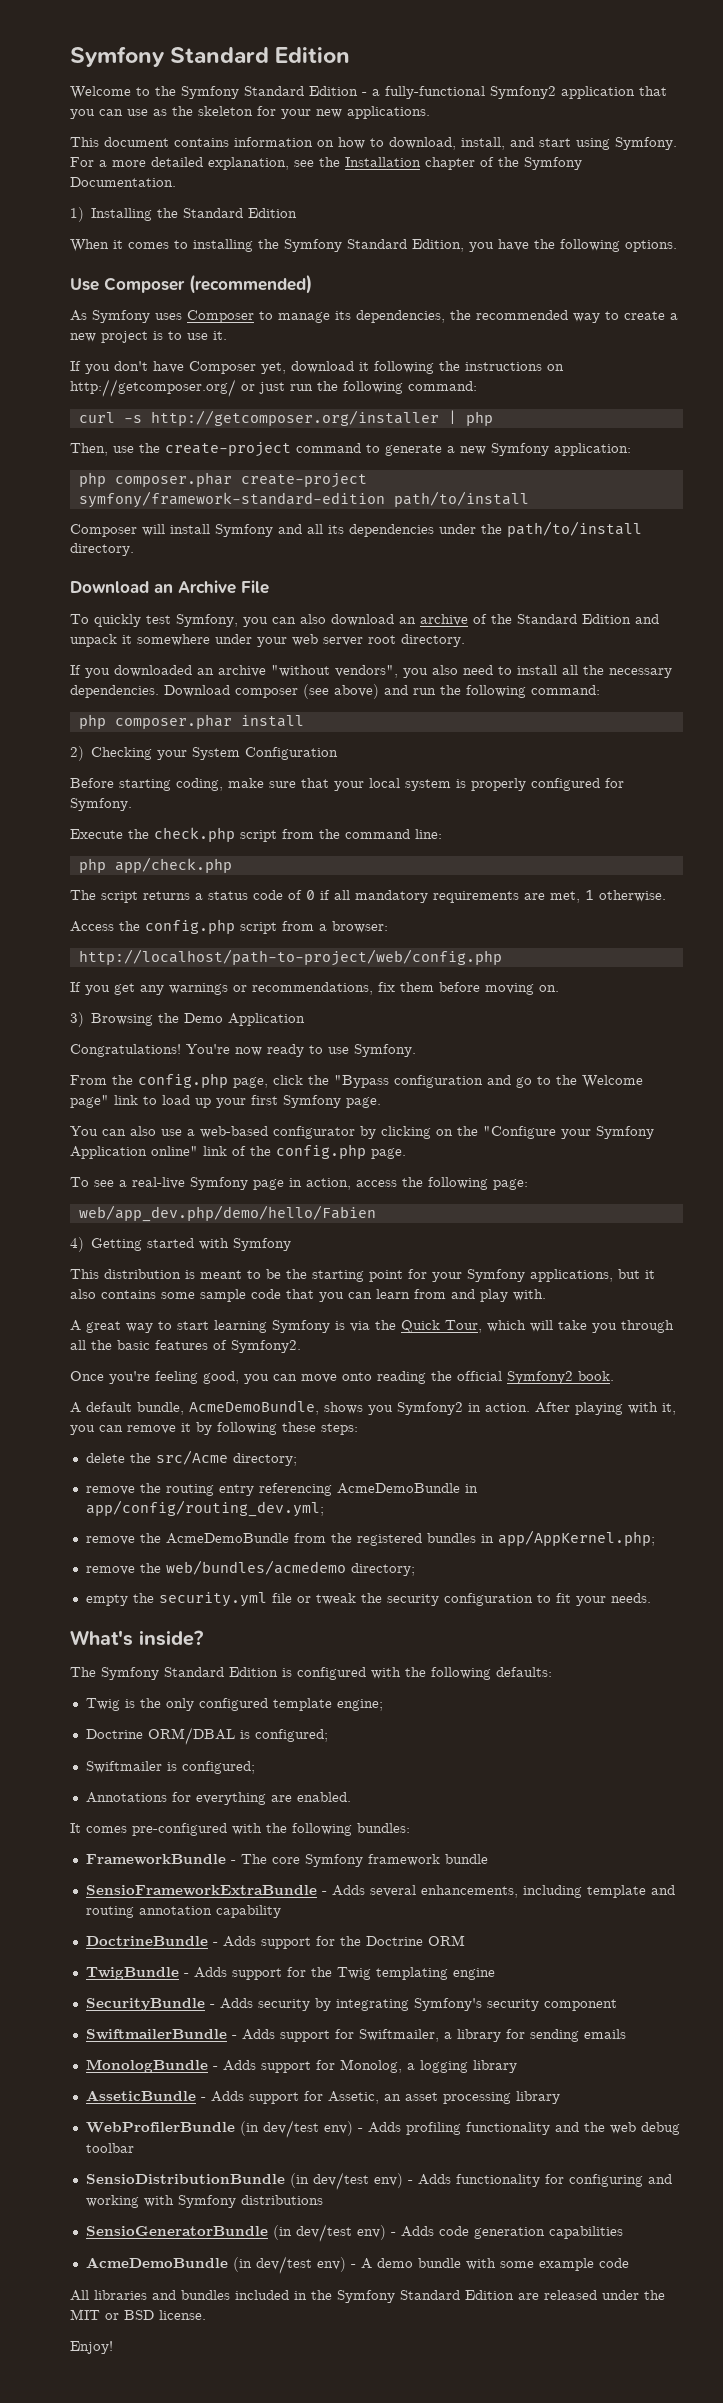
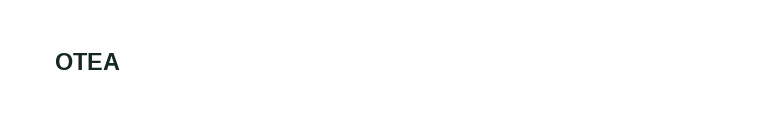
[70,46,351,67] [70,86,667,99] [70,106,430,119] [70,137,677,150] [70,157,582,170] [70,177,176,187] [70,207,298,222] [70,239,677,252] [70,274,312,294] [70,310,678,323] [70,331,227,343] [70,361,564,374] [70,379,477,397] [78,410,493,426] [70,442,631,457] [78,472,367,488] [78,491,529,508] [70,521,642,537] [70,543,134,556] [70,580,269,594] [70,614,659,627] [70,634,465,647] [70,665,672,678] [70,684,600,699] [78,714,304,729] [70,746,339,761] [70,778,624,791] [70,798,132,811] [70,827,442,842] [78,857,232,873] [70,890,666,903] [70,919,388,934] [78,949,502,966] [70,982,559,995] [70,1012,306,1027] [70,1044,416,1057] [70,1073,643,1088] [70,1095,381,1108] [70,1126,654,1139] [70,1144,406,1159] [70,1177,528,1190] [78,1205,376,1222] [70,1237,292,1252] [70,1269,655,1282] [70,1289,546,1302] [70,1320,674,1333] [70,1340,301,1353] [70,1371,614,1384] [70,1400,676,1415] [70,1422,358,1435] [85,1450,297,1466] [85,1483,478,1496] [85,1500,324,1517] [85,1530,655,1546] [85,1560,415,1576] [85,1592,651,1607] [70,1630,204,1646] [70,1667,552,1680] [85,1698,383,1711] [85,1727,328,1745] [85,1761,255,1774] [85,1792,351,1805] [70,1823,410,1836] [85,1854,488,1867] [85,1885,675,1898] [85,1905,281,1918] [85,1935,465,1949] [85,1967,495,1980] [85,1998,617,2011] [85,2029,626,2042] [85,2059,517,2073] [85,2090,560,2104] [85,2120,680,2138] [85,2143,134,2153] [85,2172,672,2190] [85,2195,323,2208] [85,2224,623,2242] [85,2256,629,2274] [70,2290,665,2303] [70,2309,206,2320] [70,2341,113,2354] Symfony Standard Edition // Welcome to the Symfony Standard Edition - a fully-functional Symfony2 application that you can use as the skeleton for your new applications. // This document contains information on how to download, install, and start using Symfony. For a more detailed explanation, see the Installation chapter of the Symfony Documentation. // 1) Installing the Standard Edition // When it comes to installing the Symfony Standard Edition, you have the following options. // Use Composer (recommended) // As Symfony uses Composer to manage its dependencies, the recommended way to create a new project is to use it. // If you don't have Composer yet, download it following the instructions on http://getcomposer.org/ or just run the following command: // curl -s http://getcomposer.org/installer | php // Then, use the create-project command to generate a new Symfony application: // php composer.phar create-project symfony/framework-standard-edition path/to/install // Composer will install Symfony and all its dependencies under the path/to/install directory. // Download an Archive File // To quickly test Symfony, you can also download an archive of the Standard Edition and unpack it somewhere under your web server root directory. // If you downloaded an archive "without vendors", you also need to install all the necessary dependencies. Download composer (see above) and run the following command: // php composer.phar install // 2) Checking your System Configuration // Before starting coding, make sure that your local system is properly configured for Symfony. // Execute the check.php script from the command line: // php app/check.php // The script returns a status code of 0 if all mandatory requirements are met, 1 otherwise. // Access the config.php script from a browser: // http://localhost/path-to-project/web/config.php // If you get any warnings or recommendations, fix them before moving on. // 3) Browsing the Demo Application // Congratulations! You're now ready to use Symfony. // From the config.php page, click the "Bypass configuration and go to the Welcome page" link to load up your first Symfony page. // You can also use a web-based configurator by clicking on the "Configure your Symfony Application online" link of the config.php page. // To see a real-live Symfony page in action, access the following page: // web/app_dev.php/demo/hello/Fabien // 4) Getting started with Symfony // This distribution is meant to be the starting point for your Symfony applications, but it also contains some sample code that you can learn from and play with. // A great way to start learning Symfony is via the Quick Tour, which will take you through all the basic features of Symfony2. // Once you're feeling good, you can move onto reading the official Symfony2 book. // A default bundle, AcmeDemoBundle, shows you Symfony2 in action. After playing with it, you can remove it by following these steps: // delete the src/Acme directory; // remove the routing entry referencing AcmeDemoBundle in app/config/routing_dev.yml; // remove the AcmeDemoBundle from the registered bundles in app/AppKernel.php; // remove the web/bundles/acmedemo directory; // empty the security.yml file or tweak the security configuration to fit your needs. // What's inside? // The Symfony Standard Edition is configured with the following defaults: // Twig is the only configured template engine; // Doctrine ORM/DBAL is configured; // Swiftmailer is configured; // Annotations for everything are enabled. // It comes pre-configured with the following bundles: // FrameworkBundle - The core Symfony framework bundle // SensioFrameworkExtraBundle - Adds several enhancements, including template and routing annotation capability // DoctrineBundle - Adds support for the Doctrine ORM // TwigBundle - Adds support for the Twig templating engine // SecurityBundle - Adds security by integrating Symfony's security component // SwiftmailerBundle - Adds support for Swiftmailer, a library for sending emails // MonologBundle - Adds support for Monolog, a logging library // AsseticBundle - Adds support for Assetic, an asset processing library // WebProfilerBundle (in dev/test env) - Adds profiling functionality and the web debug toolbar // SensioDistributionBundle (in dev/test env) - Adds functionality for configuring and working with Symfony distributions // SensioGeneratorBundle (in dev/test env) - Adds code generation capabilities // AcmeDemoBundle (in dev/test env) - A demo bundle with some example code // All libraries and bundles included in the Symfony Standard Edition are released under the MIT or BSD license. // Enjoy! -> [55,53,120,70] OTEA

